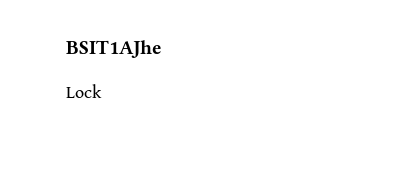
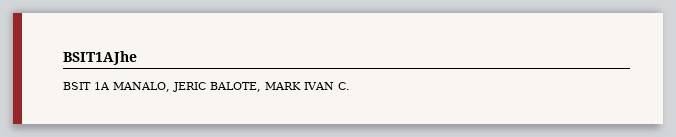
[66,84,102,98] Lock -> [63,82,350,92] BSIT 1A MANALO, JERIC BALOTE, MARK IVAN C.

